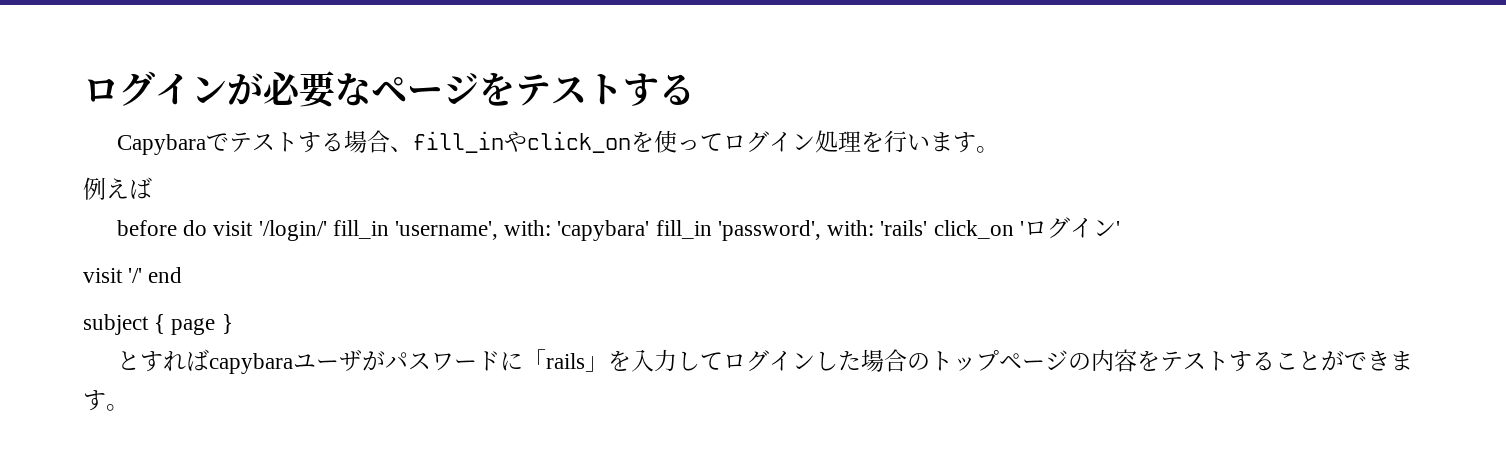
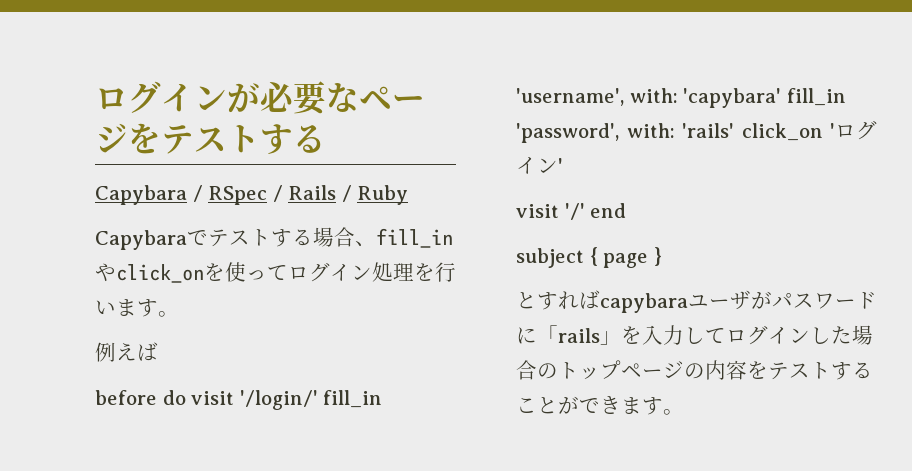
(695, 89) none -> [95,185,409,205] // Capybara / RSpec / Rails / Ruby

